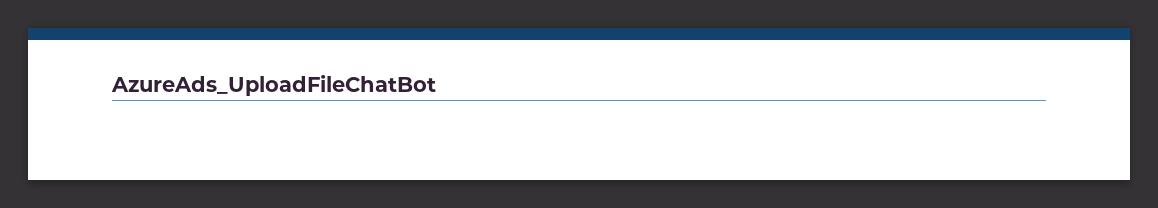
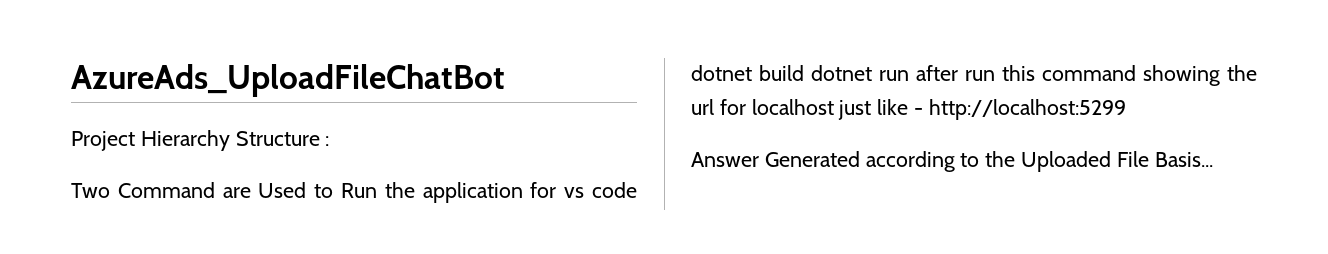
(436, 85) none -> [71,130,330,151] [71,182,637,203] [691,65,1257,86] [691,99,1126,120] [691,151,1213,172] // Project Hierarchy Structure : // Two Command are Used to Run the application for vs code dotnet build dotnet run after run this command showing the url for localhost just like - http://localhost:5299 // Answer Generated according to the Uploaded File Basis...

